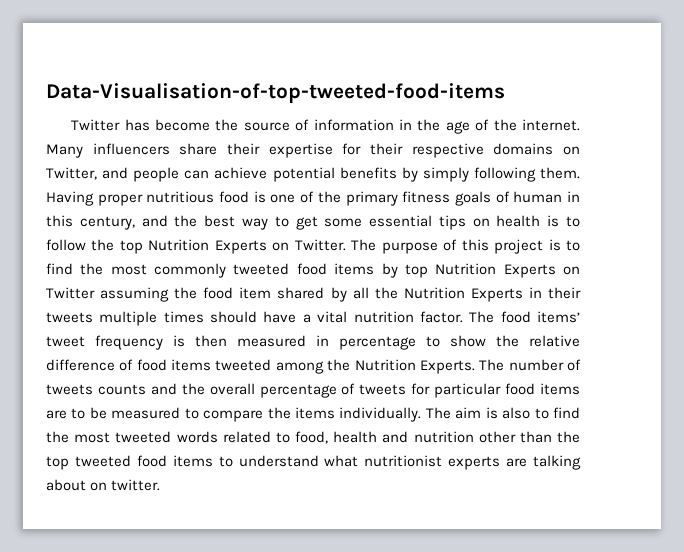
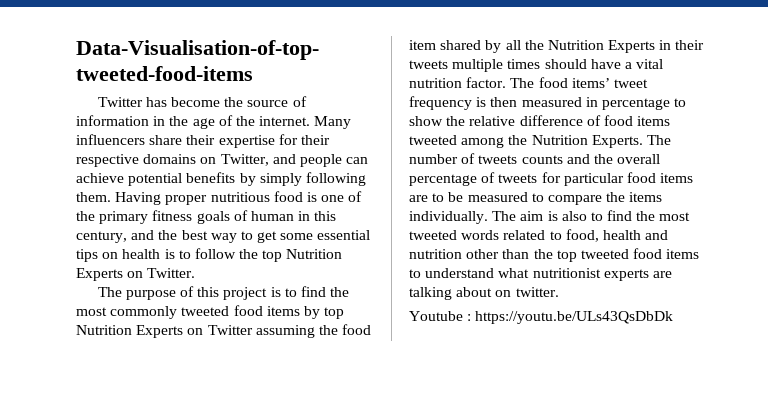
(346, 245) none -> (196, 273) //
(161, 485) none -> [409,311,674,324] // Youtube : https://youtu.be/ULs43QsDbDk

